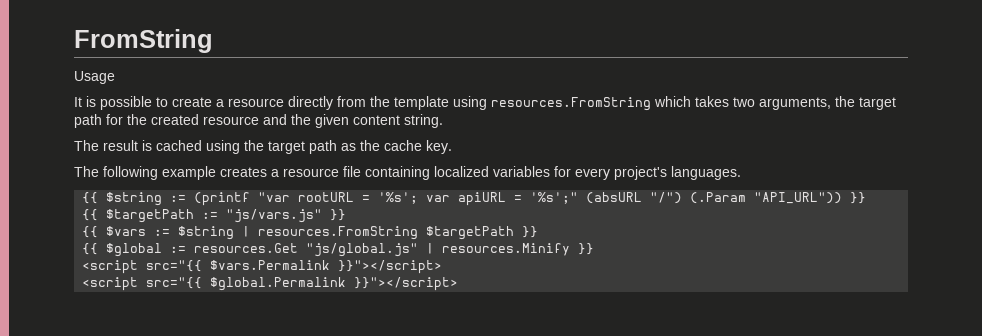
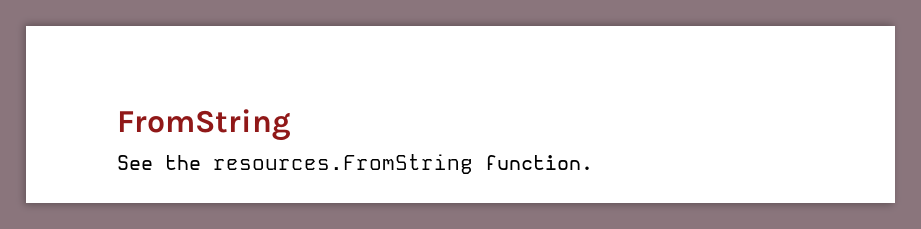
[74,71,115,84] [74,96,896,111] [74,114,443,128] [74,140,452,154] [74,166,741,180] [82,192,867,206] [82,209,347,223] [82,226,539,240] [82,243,595,257] [82,260,443,274] [82,277,459,291] Usage // It is possible to create a resource directly from the template using resources.FromString which takes two arguments, the target path for the created resource and the given content string. // The result is cached using the target path as the cache key. // The following example creates a resource file containing localized variables for every project's languages. // {{ $string := (printf "var rootURL = '%s'; var apiURL = '%s';" (absURL "/") (.Param "API_URL")) }} // {{ $targetPath := "js/vars.js" }} // {{ $vars := $string | resources.FromString $targetPath }} // {{ $global := resources.Get "js/global.js" | resources.Minify }} // <script src="{{ $vars.Permalink }}"></script> // <script src="{{ $global.Permalink }}"></script> -> [117,154,593,174] See the resources.FromString function.

